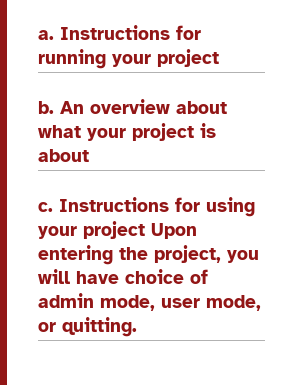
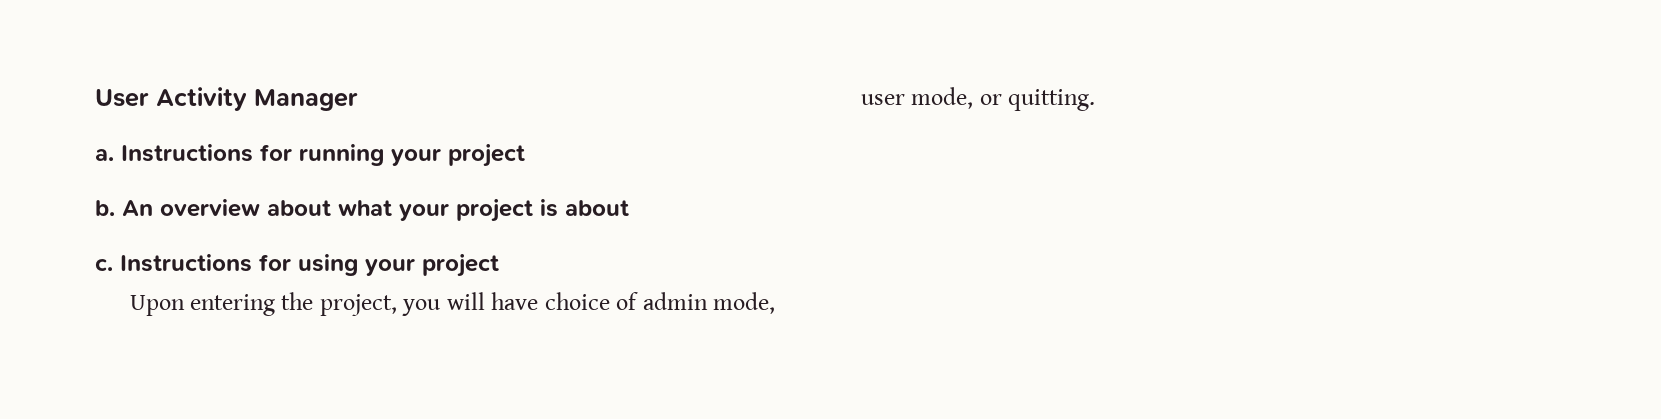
(38, 35) none -> [95,87,358,111] User Activity Manager //
(145, 230) none -> (499, 265) //

